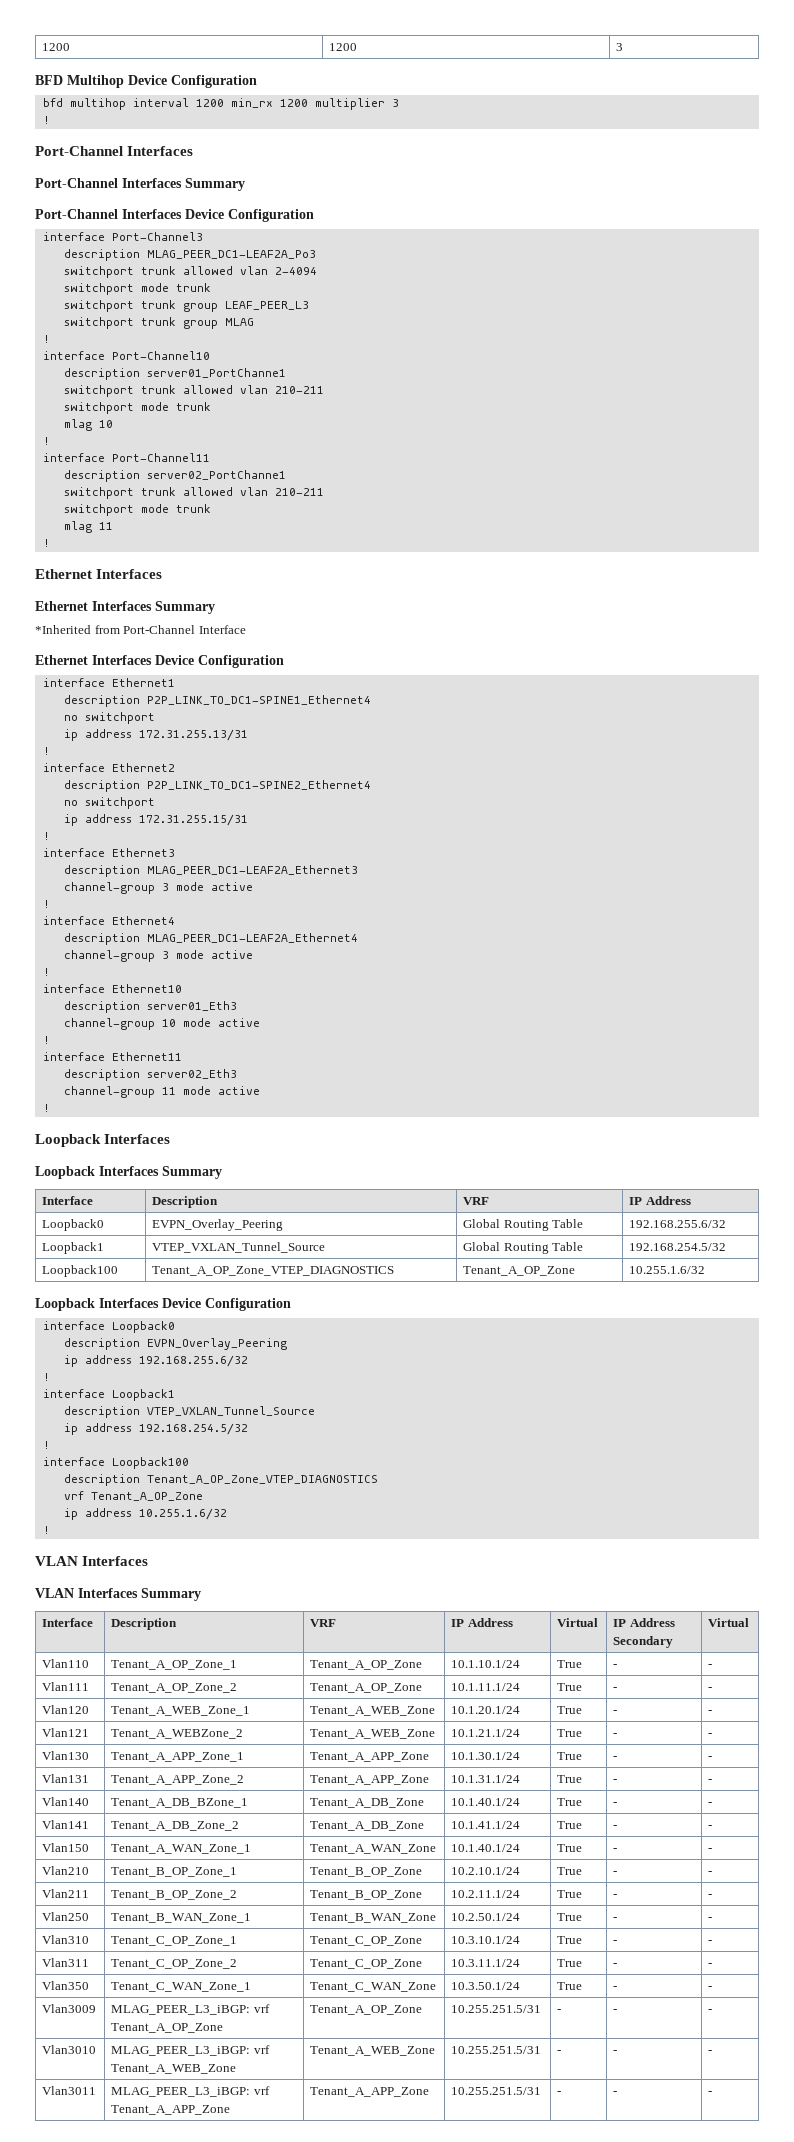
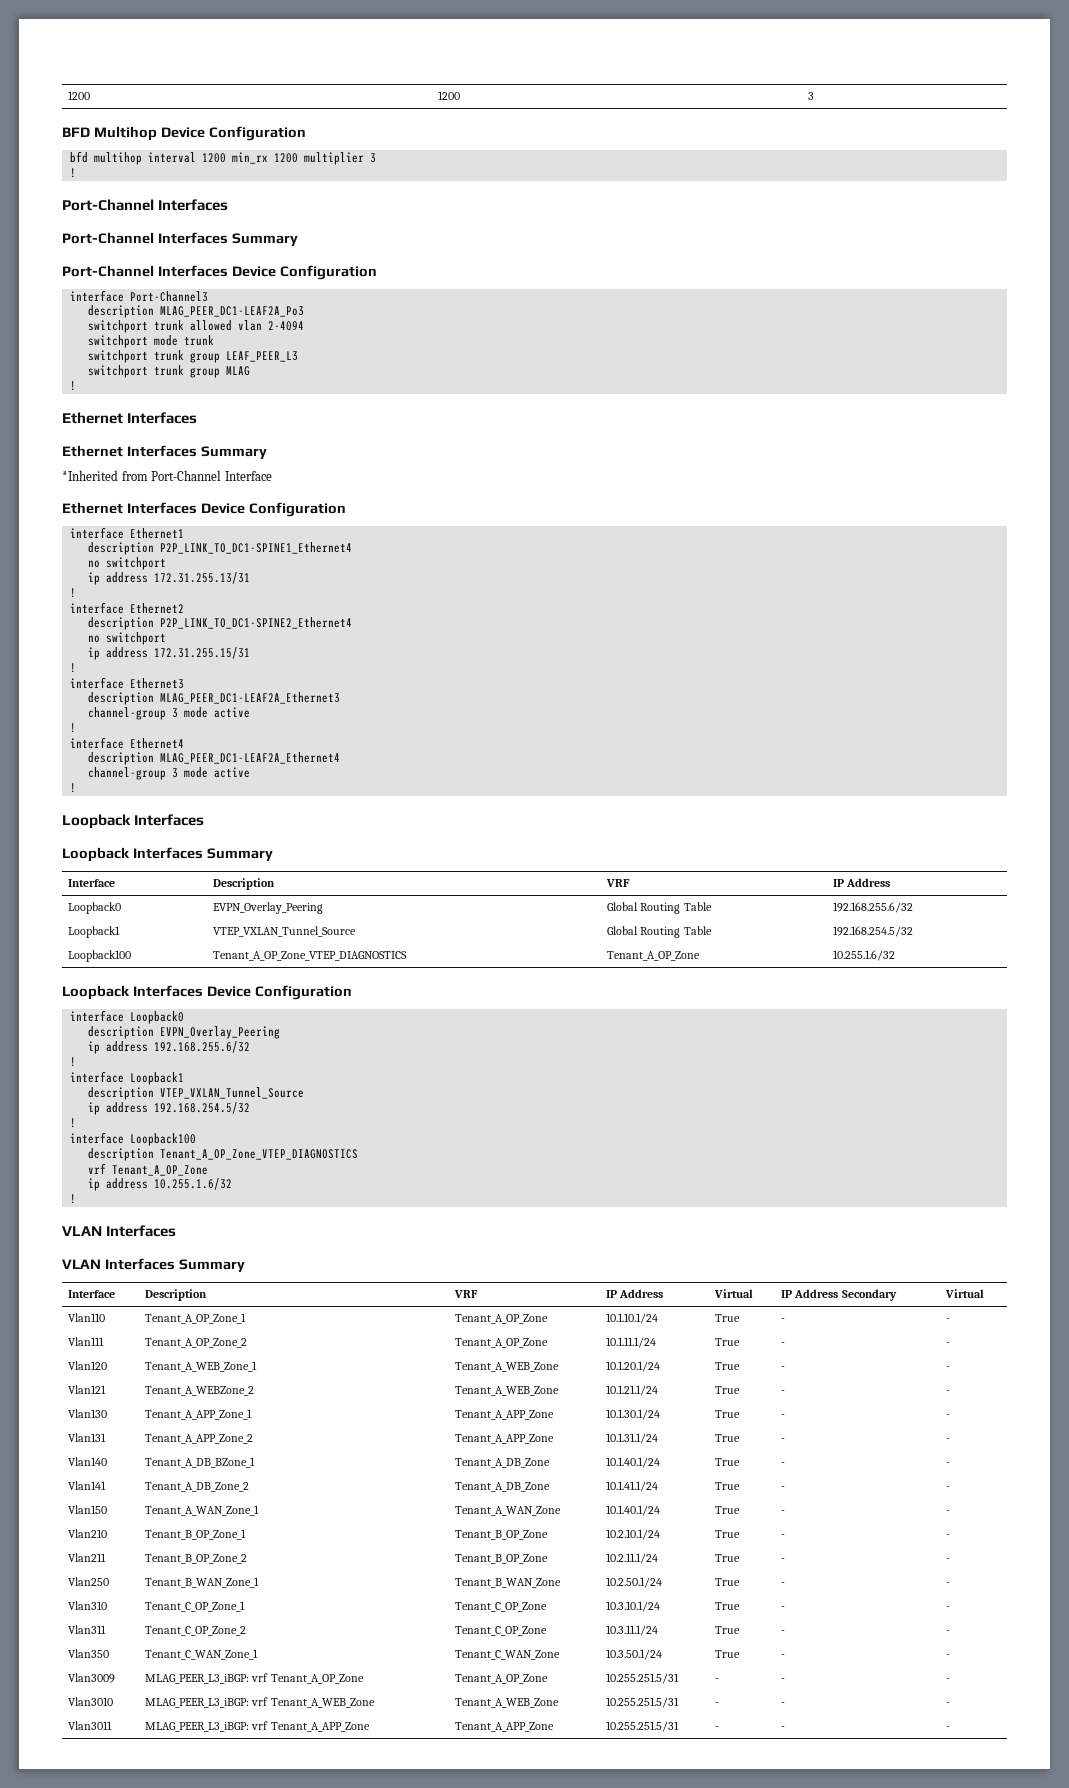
[42,351,210,360] [63,368,286,380] [63,385,324,397] [63,402,211,414] [63,419,113,431] [42,437,50,445] [42,453,210,462] [63,470,286,482] [63,487,324,499] [63,504,211,516] [63,521,113,533] [42,539,50,547] // interface Port-Channel10 // description server01_PortChanne1 // switchport trunk allowed vlan 210-211 // switchport mode trunk // mlag 10 // ! // interface Port-Channel11 // description server02_PortChanne1 // switchport trunk allowed vlan 210-211 // switchport mode trunk // mlag 11 // ! -> (76, 386) none
[42,984,182,993] [63,1001,237,1013] [63,1018,260,1030] [42,1036,50,1044] [42,1052,182,1061] [63,1069,237,1081] [63,1086,260,1098] [42,1104,50,1112] // interface Ethernet10 // description server01_Eth3 // channel-group 10 mode active // ! // interface Ethernet11 // description server02_Eth3 // channel-group 11 mode active // ! -> (76, 788) none

